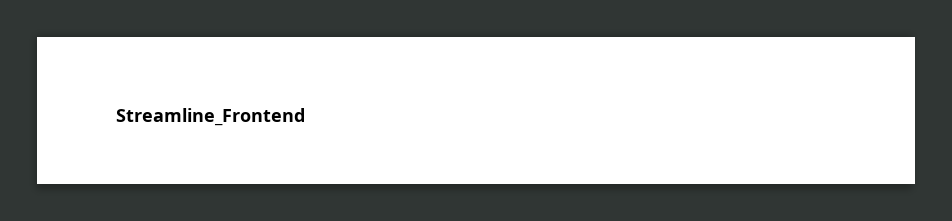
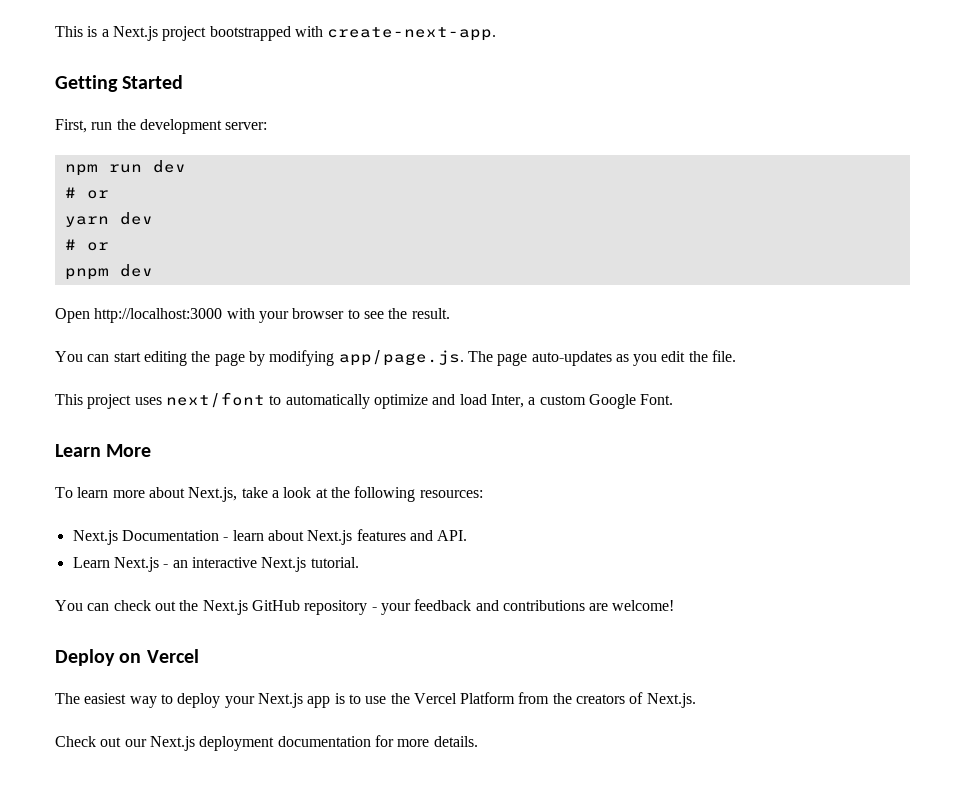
[116,108,305,126] Streamline_Frontend -> [55,26,497,41] [55,75,184,92] [55,119,268,134] [64,160,186,176] [64,187,109,199] [64,212,153,227] [64,239,109,251] [64,264,153,280] [55,308,450,323] [55,350,737,366] [55,392,674,409] [55,444,152,457] [55,486,483,502] [72,529,468,545] [72,557,359,572] [55,599,675,615] [55,649,199,666] [55,692,696,708] [55,735,478,751] This is a Next.js project bootstrapped with create-next-app. // Getting Started // First, run the development server: // npm run dev // # or // yarn dev // # or // pnpm dev // Open http://localhost:3000 with your browser to see the result. // You can start editing the page by modifying app/page.js. The page auto-updates as you edit the file. // This project uses next/font to automatically optimize and load Inter, a custom Google Font. // Learn More // To learn more about Next.js, take a look at the following resources: // Next.js Documentation - learn about Next.js features and API. // Learn Next.js - an interactive Next.js tutorial. // You can check out the Next.js GitHub repository - your feedback and contributions are welcome! // Deploy on Vercel // The easiest way to deploy your Next.js app is to use the Vercel Platform from the creators of Next.js. // Check out our Next.js deployment documentation for more details.

